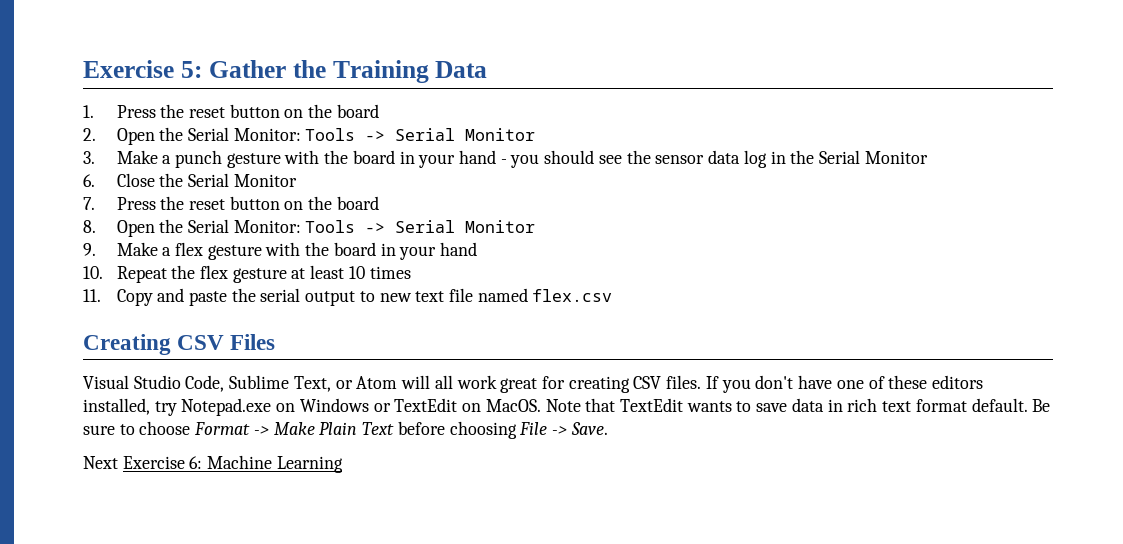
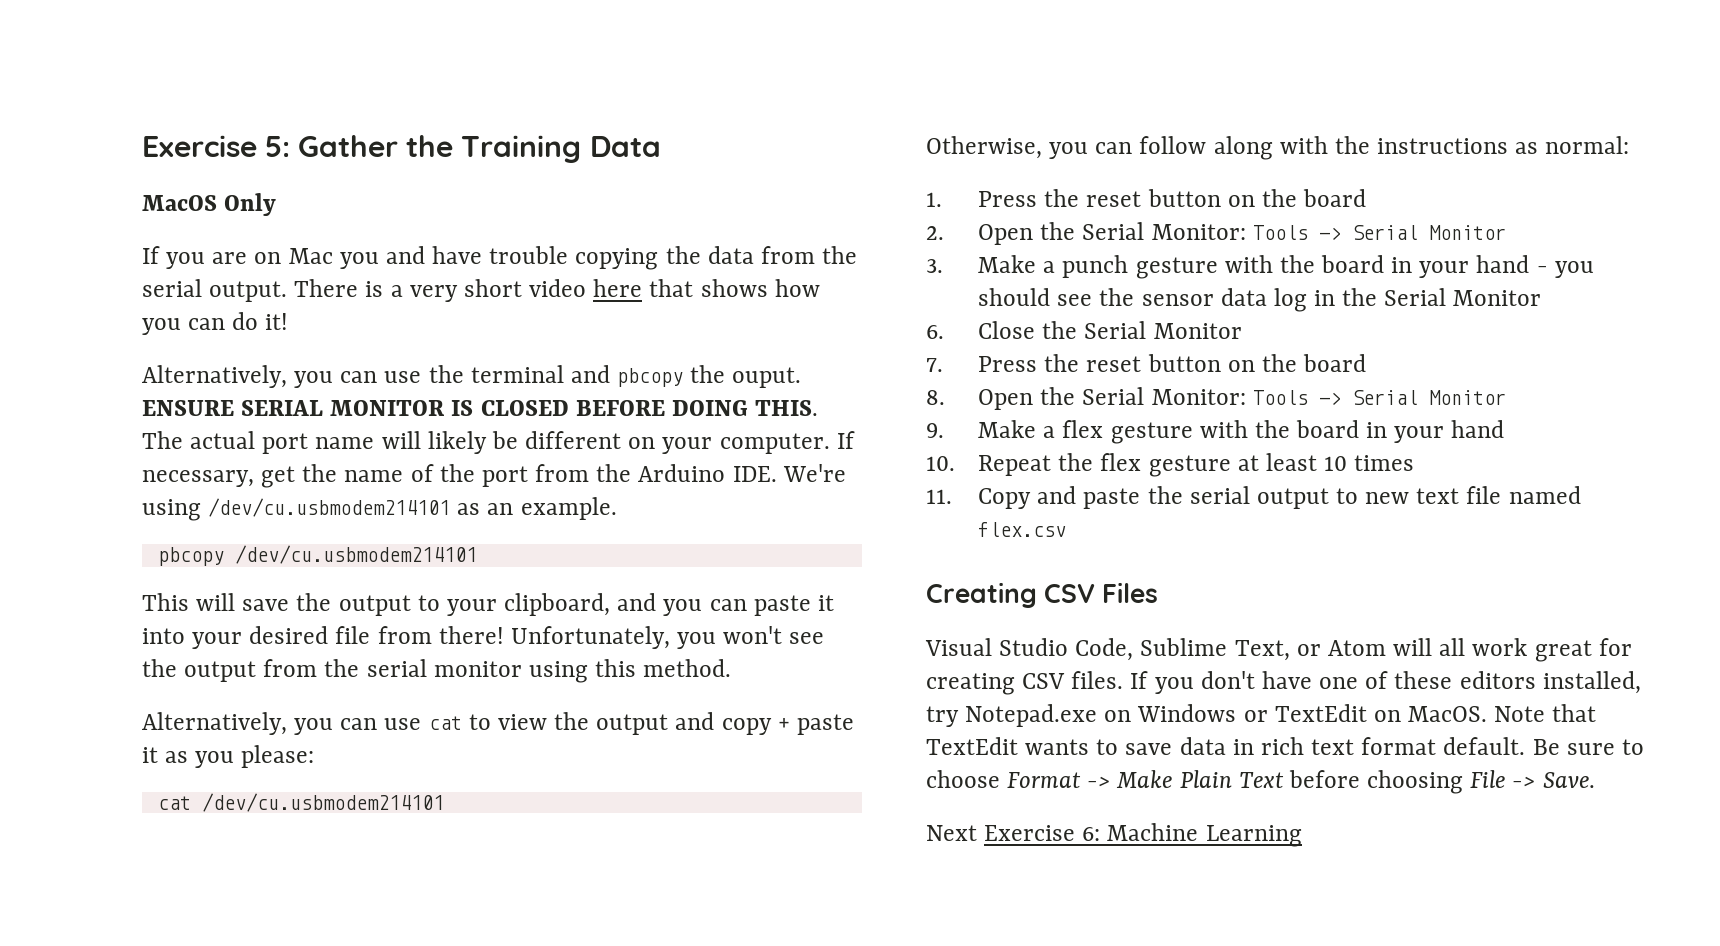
(488, 69) none -> [142,193,277,216] [142,246,858,270] [142,279,820,302] [142,312,289,335] [142,365,802,388] [142,400,819,416] [142,431,855,454] [142,464,846,488] [142,497,617,521] [157,545,477,566] [142,593,834,616] [142,626,825,649] [142,659,732,683] [142,712,854,735] [142,745,315,768] [157,793,444,812] [926,136,1630,160] // MacOS Only // If you are on Mac you and have trouble copying the data from the serial output. There is a very short video here that shows how you can do it! // Alternatively, you can use the terminal and pbcopy the ouput. ENSURE SERIAL MONITOR IS CLOSED BEFORE DOING THIS. The actual port name will likely be different on your computer. If necessary, get the name of the port from the Arduino IDE. We're using /dev/cu.usbmodem214101 as an example. // pbcopy /dev/cu.usbmodem214101 // This will save the output to your clipboard, and you can paste it into your desired file from there! Unfortunately, you won't see the output from the serial monitor using this method. // Alternatively, you can use cat to view the output and copy + paste it as you please: // cat /dev/cu.usbmodem214101 // Otherwise, you can follow along with the instructions as normal:

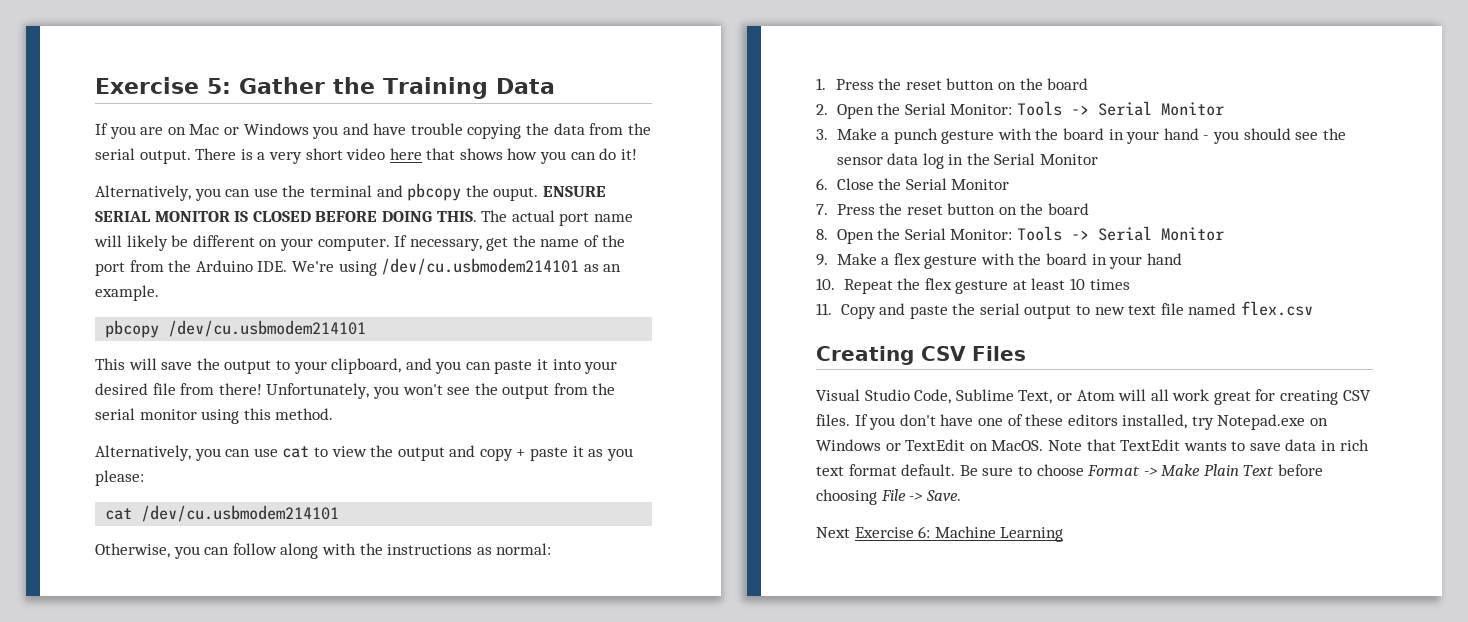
[142,193,277,216] // MacOS Only -> (555, 86) none
(333, 256) none -> [223,123,309,135] or Windows

